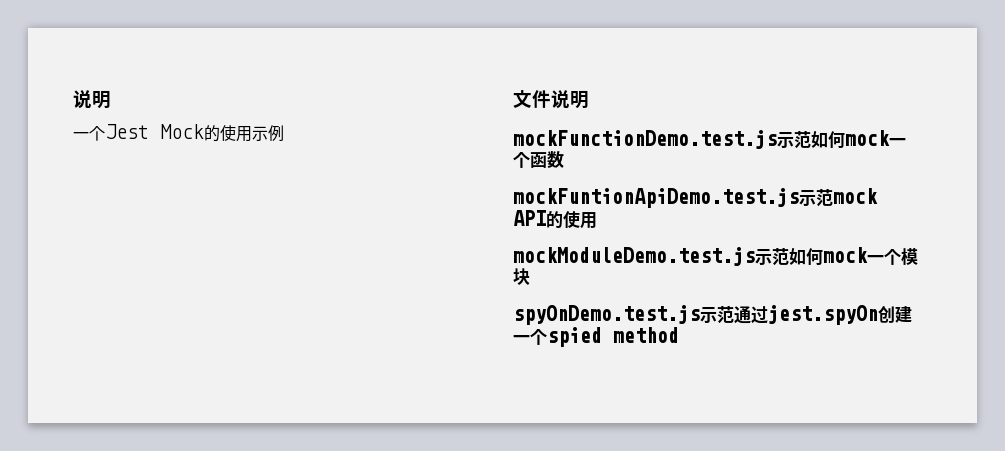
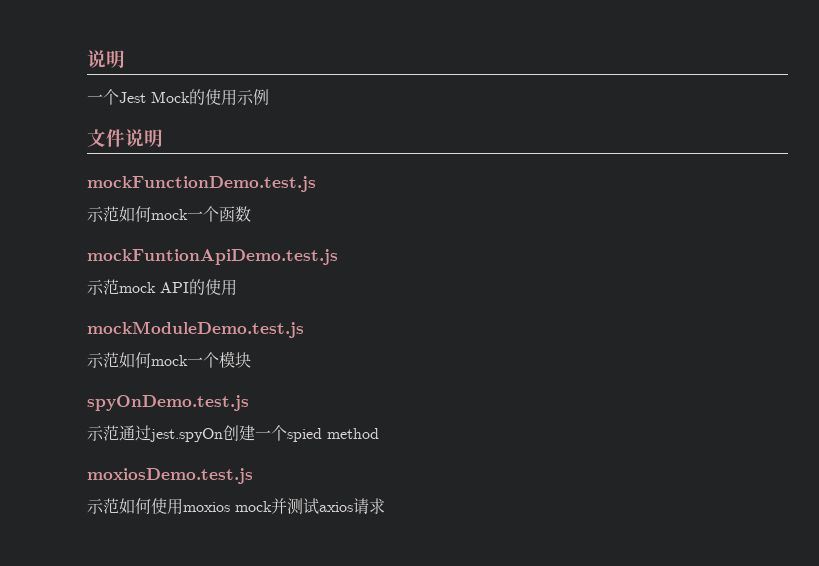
(777, 139) none -> (316, 184) //
(799, 198) none -> (338, 257) //
(755, 256) none -> (304, 329) //
(700, 315) none -> (249, 403) //
(679, 335) none -> [87,468,253,484] [87,498,385,515] // moxiosDemo.test.js // 示范如何使用moxios mock并测试axios请求

